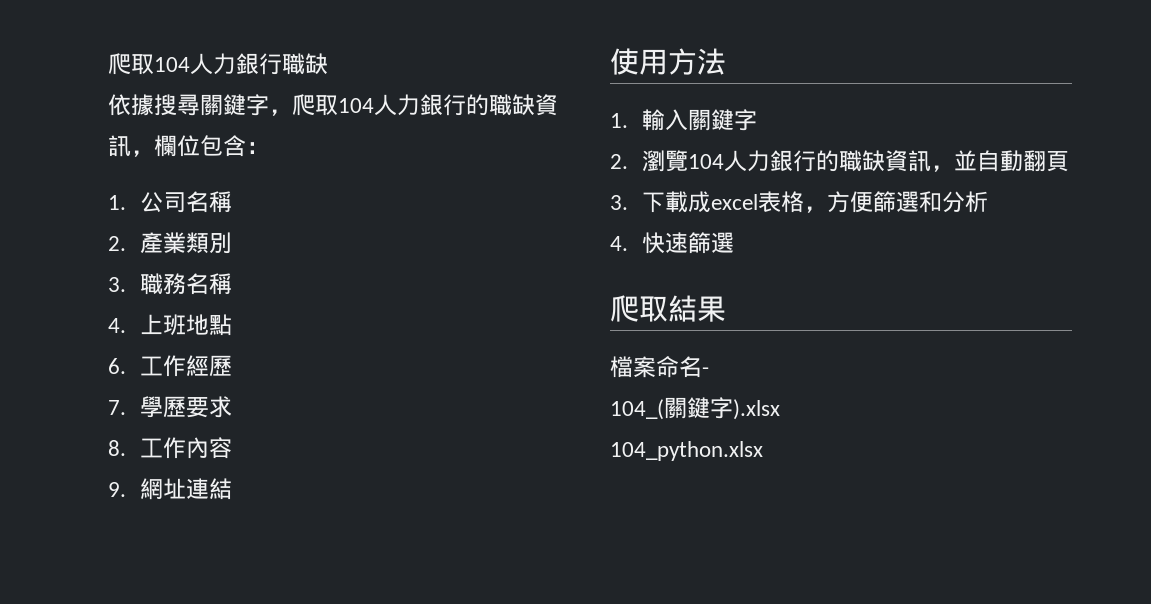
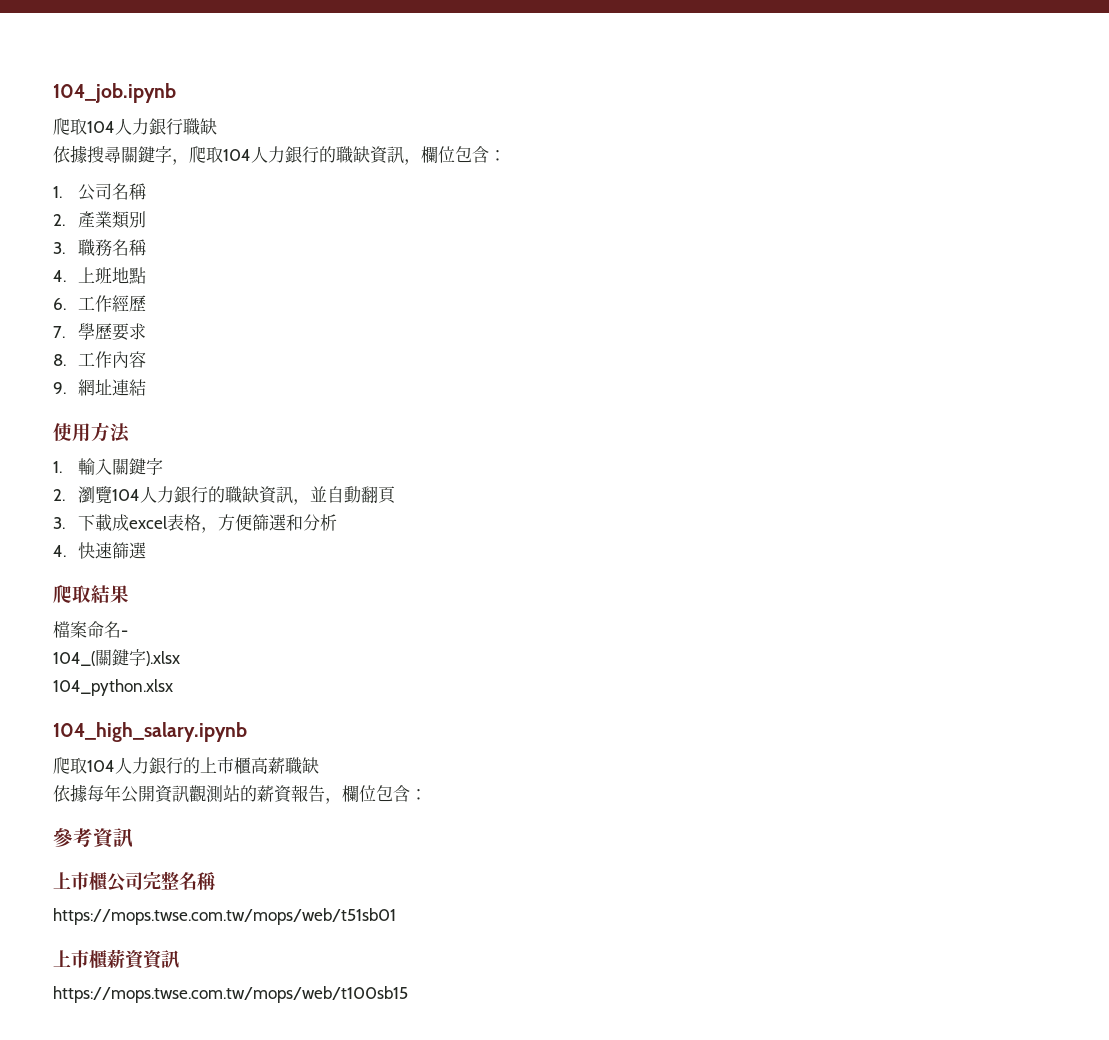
(108, 64) none -> [53,83,176,103] 104_job.ipynb //
(763, 451) none -> [53,722,247,742] [53,757,319,774] [53,784,427,804] [53,828,133,849] [53,871,216,892] [53,908,396,925] [53,949,179,969] [53,986,408,1003] // 104_high_salary.ipynb // 爬取104人力銀行的上市櫃高薪職缺 // 依據每年公開資訊觀測站的薪資報告，欄位包含： // 參考資訊 // 上市櫃公司完整名稱 // https://mops.twse.com.tw/mops/web/t51sb01 // 上市櫃薪資資訊 // https://mops.twse.com.tw/mops/web/t100sb15

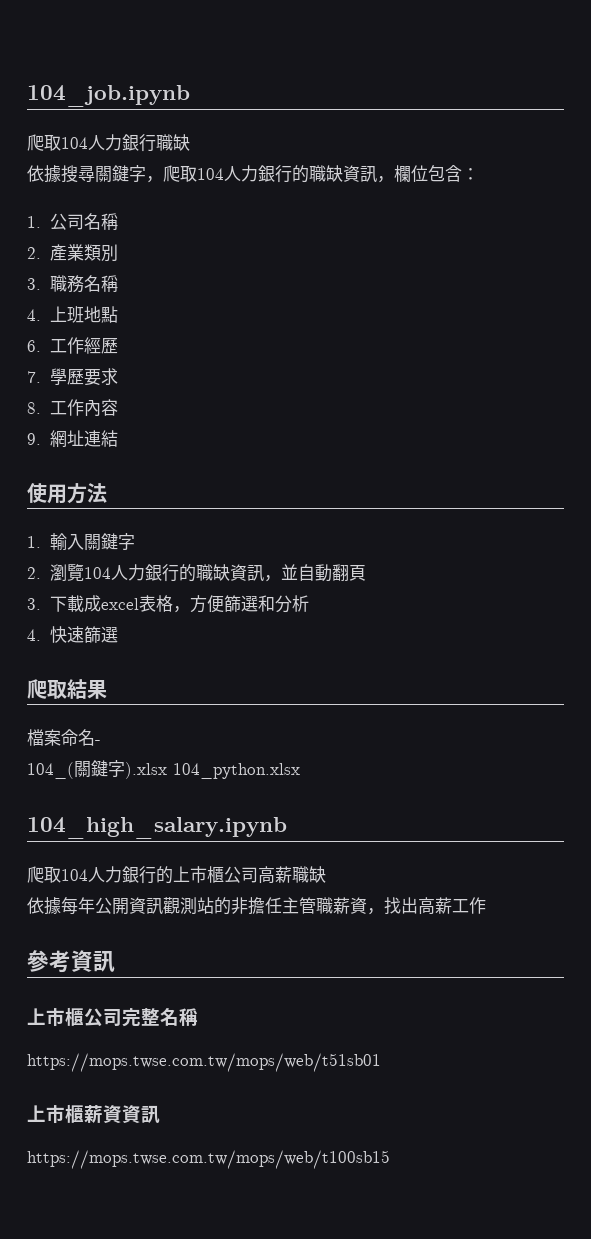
(180, 658) // -> (167, 770) none
(251, 765) none -> [224,866,258,883] 公司
[257,785,427,804] 薪資報告，欄位包含： -> [231,897,486,915] 非擔任主管職薪資，找出高薪工作

